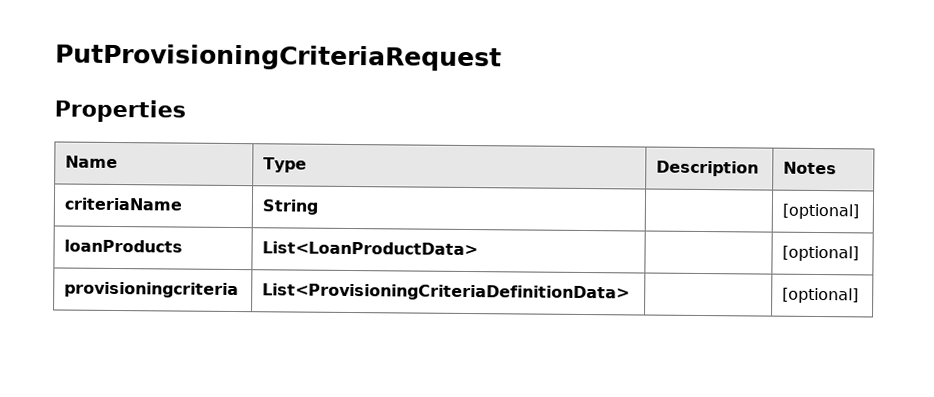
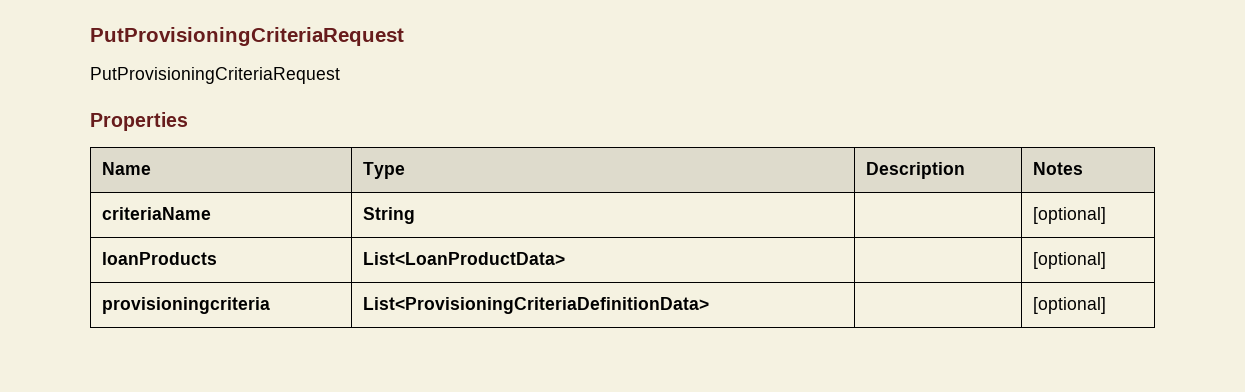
[55,43,502,72] PutProvisioningCriteriaRequest -> [90,27,404,46] [90,67,340,84] PutProvisioningCriteriaRequest // PutProvisioningCriteriaRequest

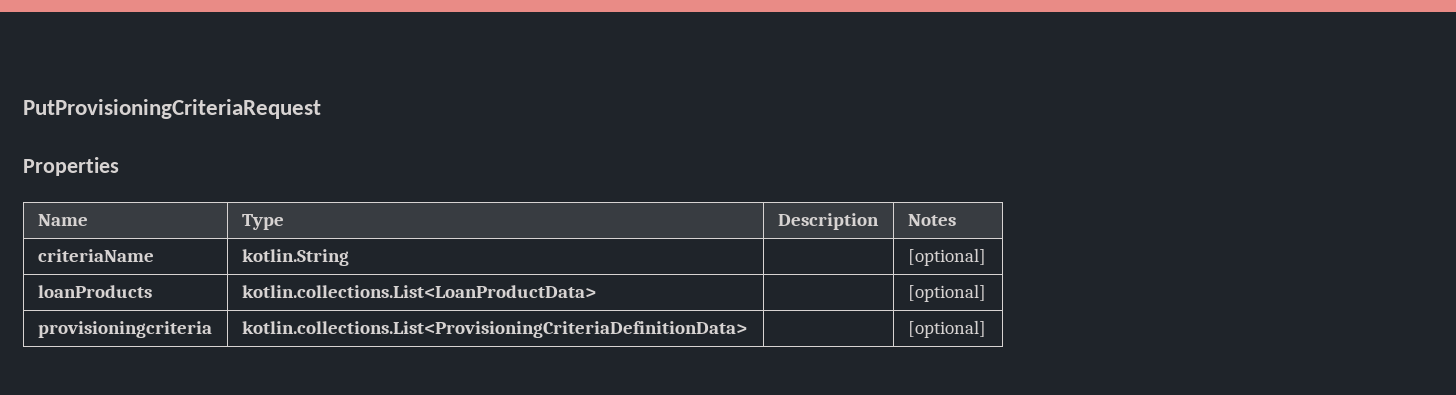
[90,27,404,46] [90,67,340,84] PutProvisioningCriteriaRequest // PutProvisioningCriteriaRequest -> [23,99,321,119] PutProvisioningCriteriaRequest
[362,207,415,224] String -> [241,249,349,266] kotlin.String
[362,252,565,265] List<LoanProductData> -> [241,285,596,298] kotlin.collections.List<LoanProductData>
[362,297,709,314] List<ProvisioningCriteriaDefinitionData> -> [241,321,747,338] kotlin.collections.List<ProvisioningCriteriaDefinitionData>

